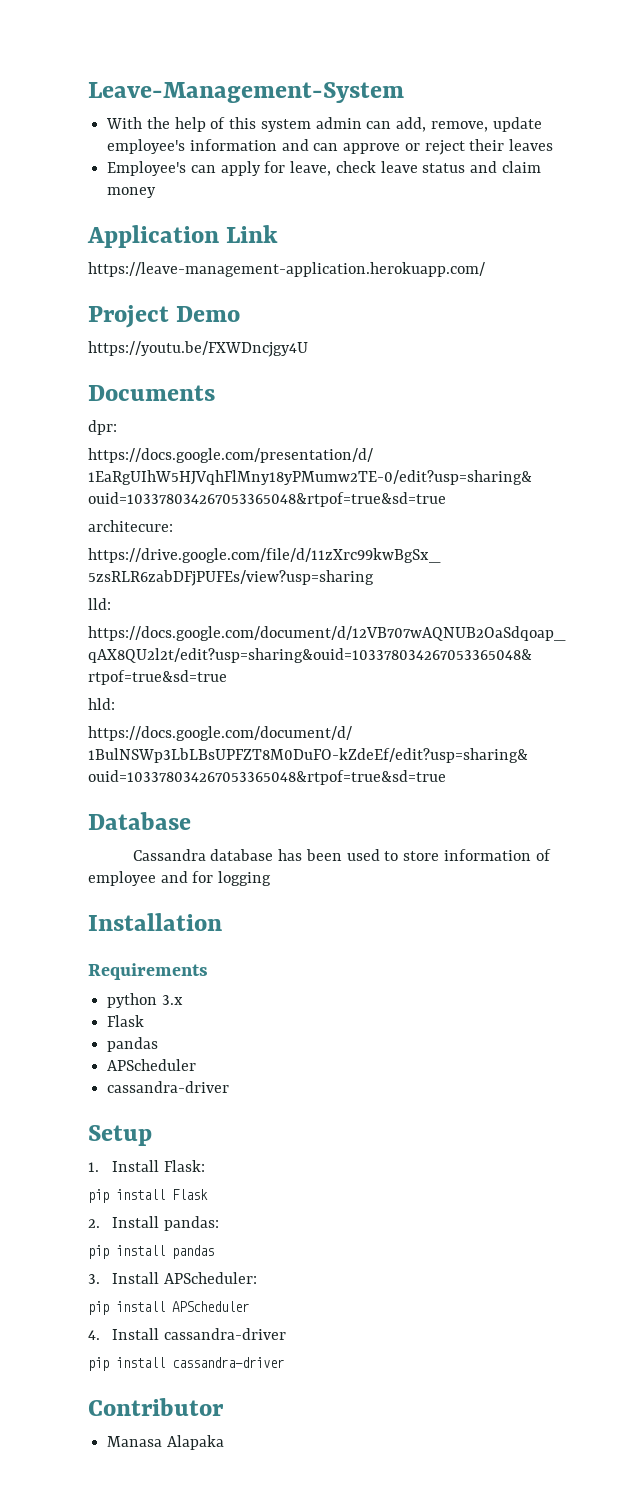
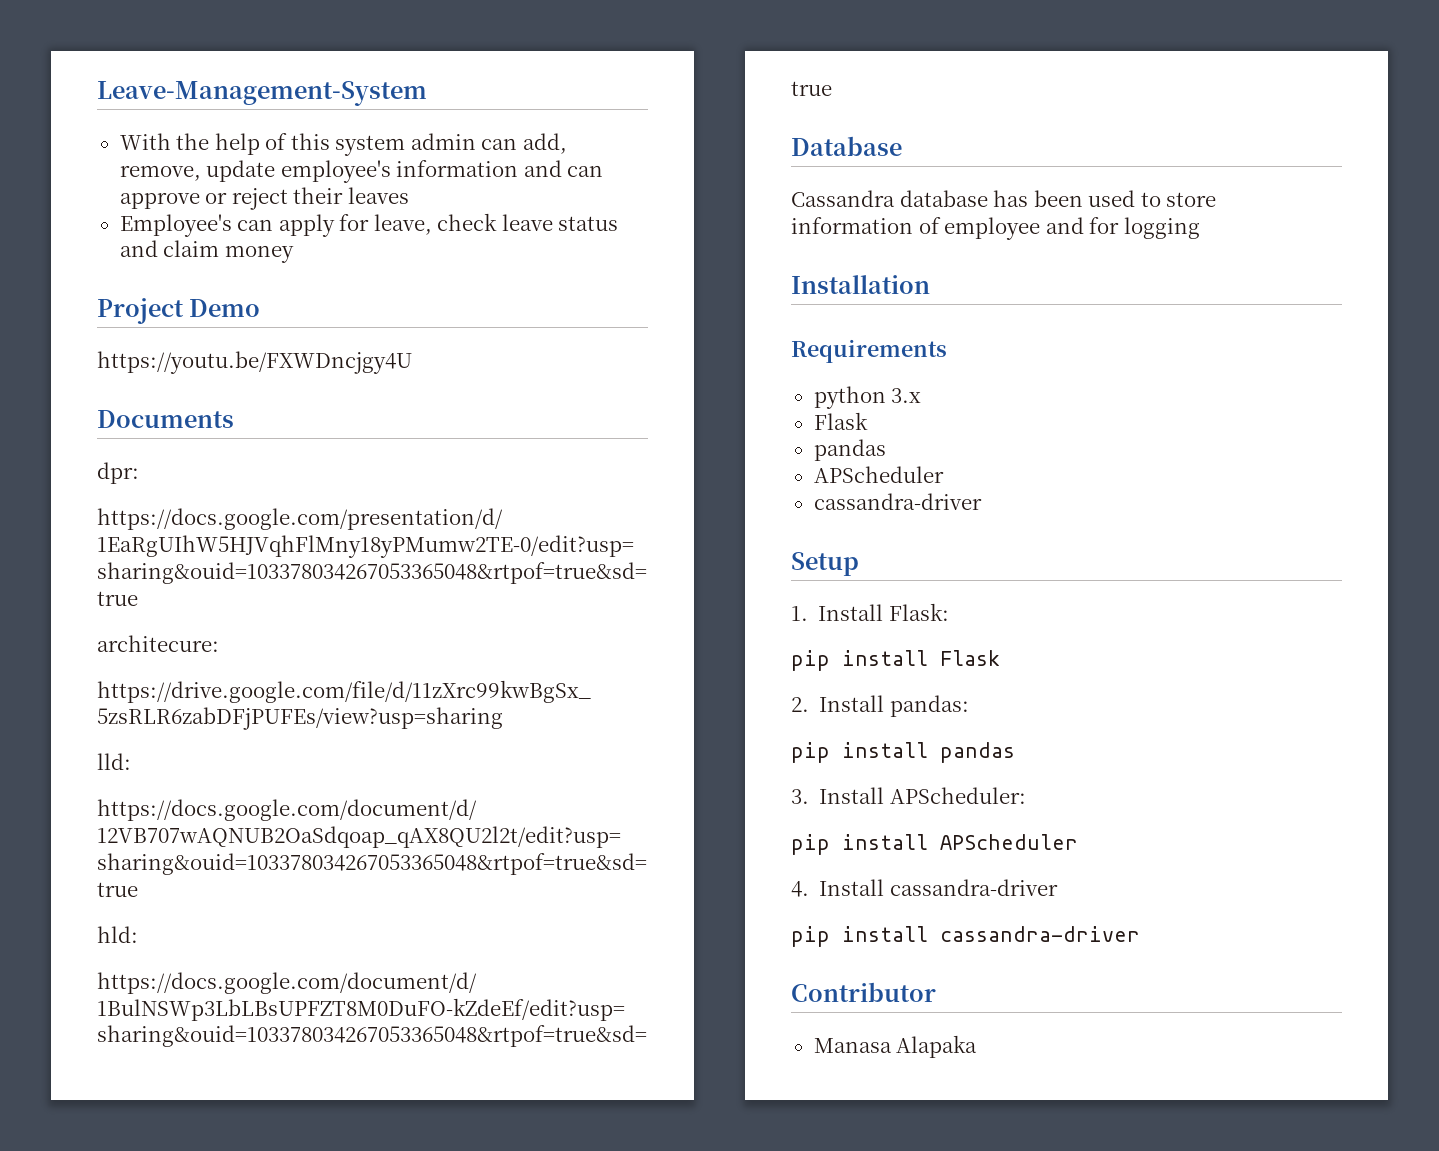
[87,225,279,248] [88,262,485,277] // Application Link // https://leave-management-application.herokuapp.com/ -> (294, 254) none

